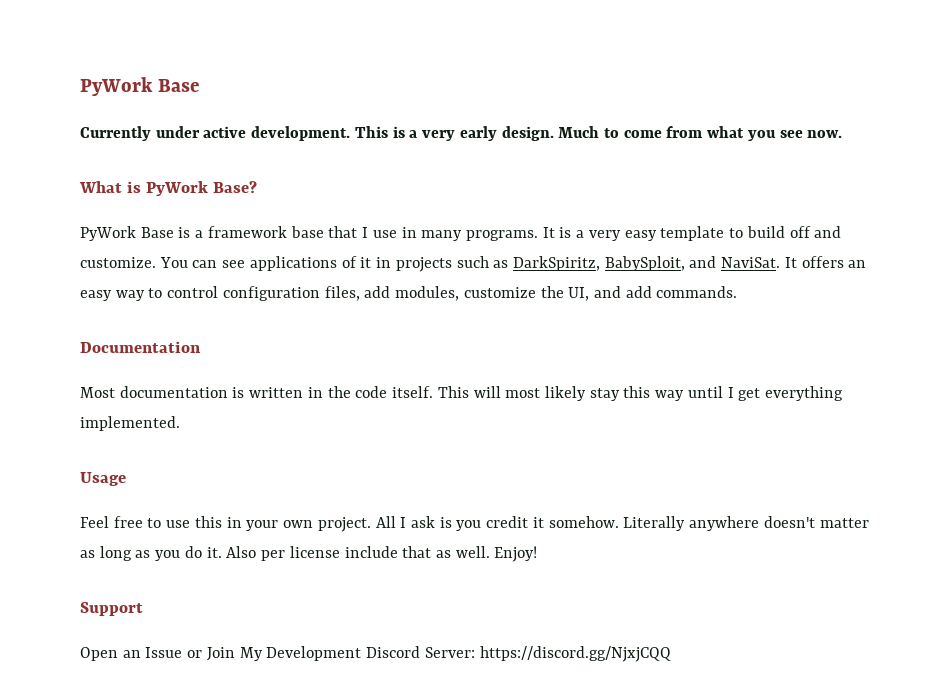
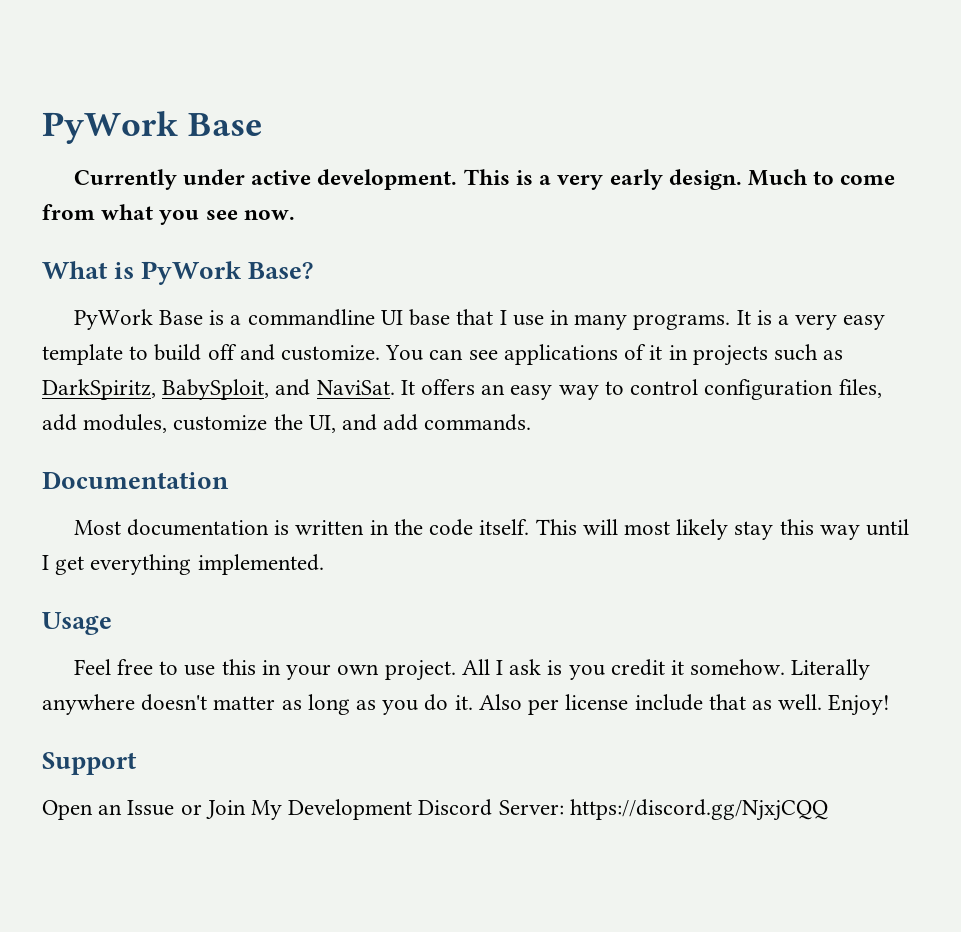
[207,226,287,238] framework -> [247,309,403,326] commandline UI

